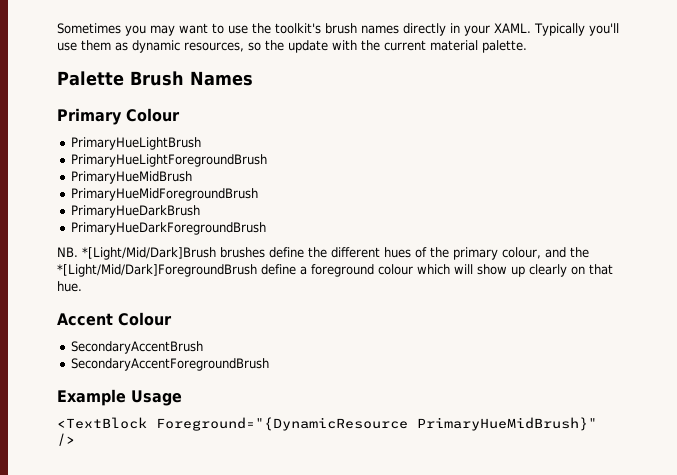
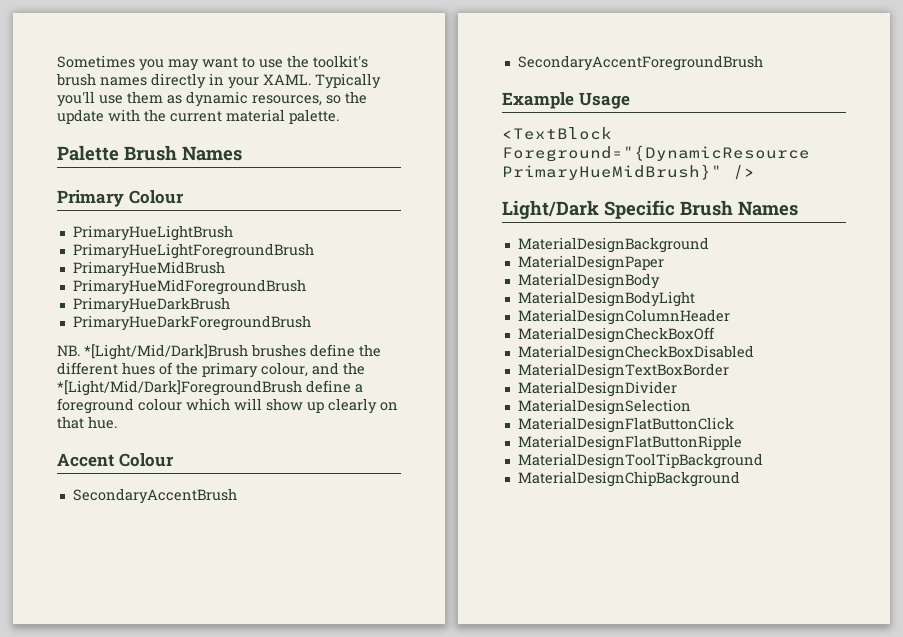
(75, 439) none -> [502,200,798,219] [517,237,709,253] [517,255,664,271] [517,273,660,289] [517,291,695,307] [517,309,730,325] [517,327,715,343] [517,345,754,361] [517,363,729,379] [517,381,677,397] [517,399,691,415] [517,417,734,433] [517,435,742,451] [517,453,763,469] [517,471,740,487] // Light/Dark Specific Brush Names // MaterialDesignBackground // MaterialDesignPaper // MaterialDesignBody // MaterialDesignBodyLight // MaterialDesignColumnHeader // MaterialDesignCheckBoxOff // MaterialDesignCheckBoxDisabled // MaterialDesignTextBoxBorder // MaterialDesignDivider // MaterialDesignSelection // MaterialDesignFlatButtonClick // MaterialDesignFlatButtonRipple // MaterialDesignToolTipBackground // MaterialDesignChipBackground

